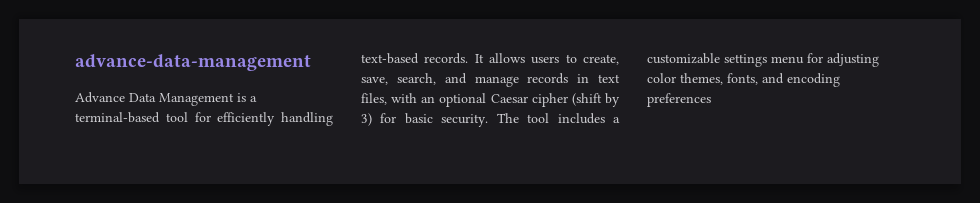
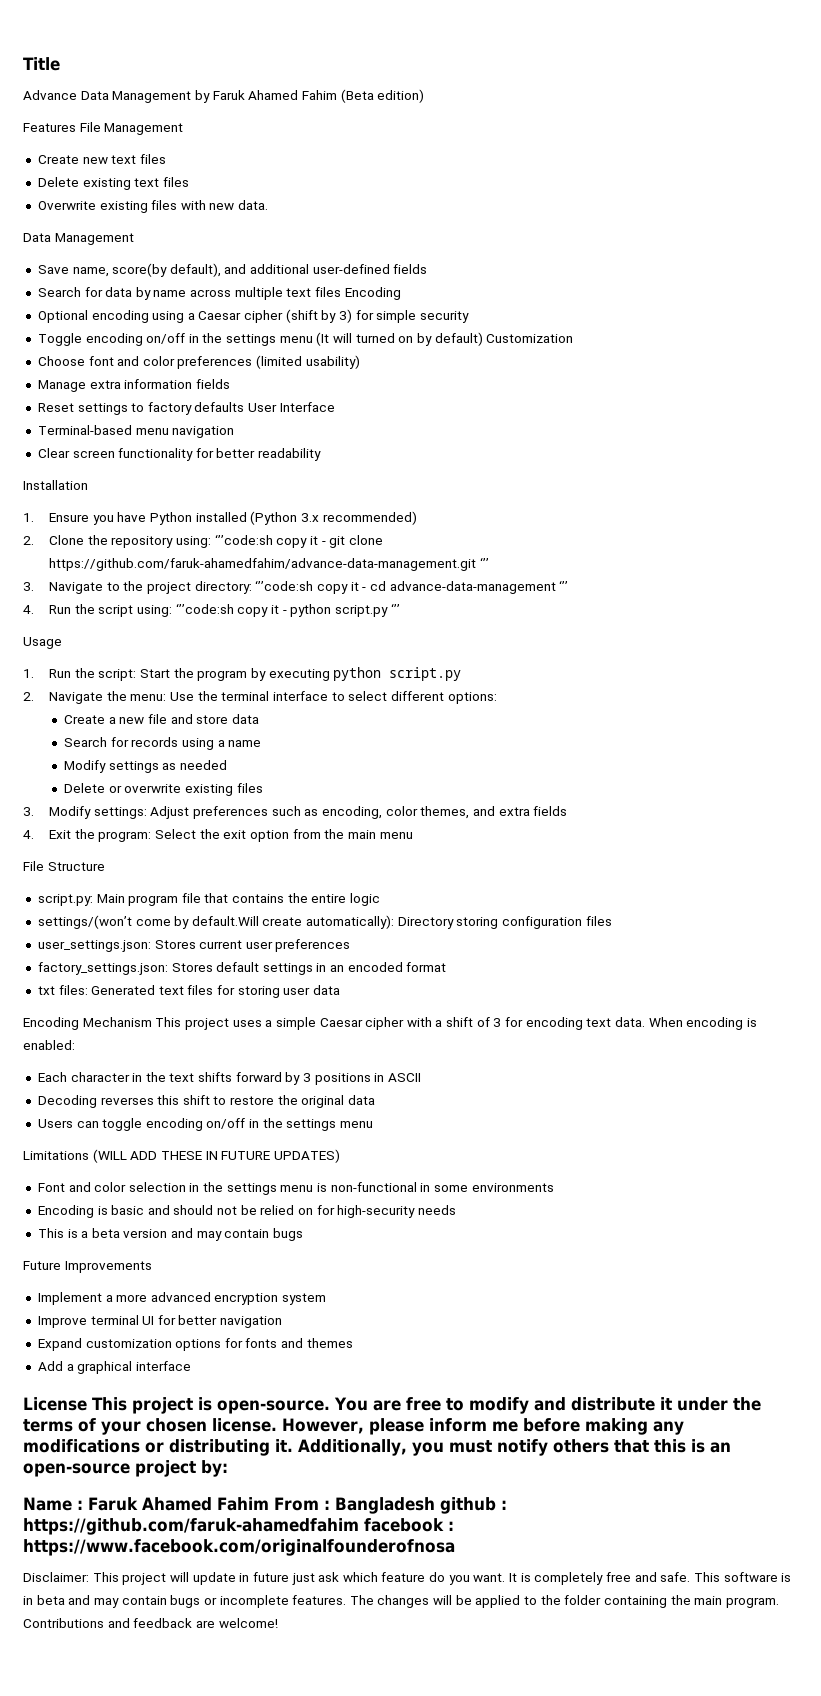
[75,54,311,71] advance-data-management -> [23,57,60,71] Title
[237,93,257,102] [75,112,333,126] [361,53,619,65] [361,73,620,87] [361,93,487,107] is a terminal-based tool for efficiently handling text-based records. It allows users to create, save, search, and manage records in text files, with an optional -> [194,89,425,103] [23,122,184,135] [37,154,166,164] [37,177,189,190] [37,200,269,213] [23,233,134,245] [37,263,428,277] [37,287,401,300] [37,310,195,323] by Faruk Ahamed Fahim (Beta edition) // Features File Management // Create new text files // Delete existing text files // Overwrite existing files with new data. // Data Management // Save name, score(by default), and additional user-defined fields // Search for data by name across multiple text files Encoding // Optional encoding using a
[404,113,620,127] [647,53,879,67] [647,73,840,87] [647,93,711,107] basic security. The tool includes a customizable settings menu for adjusting color themes, fonts, and encoding preferences -> [376,310,469,323] [37,332,574,346] [37,355,360,369] [37,379,230,392] [37,402,335,415] [37,425,235,438] [37,448,322,461] [23,480,88,490] [23,511,417,525] [23,534,383,548] [49,557,489,571] [23,580,569,594] [23,603,400,617] [23,637,62,649] [23,667,462,681] [23,691,497,704] [63,714,259,724] [63,737,262,750] [63,760,227,773] [63,783,263,796] [23,806,568,819] [23,829,413,842] [23,861,105,871] [37,893,381,906] [37,915,612,929] [37,939,351,952] [37,962,447,975] [37,985,341,998] [23,1017,757,1030] [23,1040,75,1050] [37,1072,421,1085] [37,1095,376,1108] [37,1118,374,1131] [23,1149,340,1163] [37,1182,554,1195] [37,1205,456,1218] [37,1228,304,1241] [23,1261,152,1273] [37,1292,327,1305] [37,1315,283,1328] [37,1338,353,1351] [37,1361,191,1374] [23,1397,761,1414] [23,1418,684,1435] [23,1439,731,1456] [23,1460,228,1477] [23,1497,507,1514] [23,1518,454,1535] [23,1539,455,1556] [23,1572,792,1585] [23,1595,779,1608] [23,1618,278,1628] simple security // Toggle encoding on/off in the settings menu (It will turned on by default) Customization // Choose font and color preferences (limited usability) // Manage extra information fields // Reset settings to factory defaults User Interface // Terminal-based menu navigation // Clear screen functionality for better readability // Installation // 1. Ensure you have Python installed (Python 3.x recommended) // 2. Clone the repository using: ‘’’code:sh copy it - git clone https://github.com/faruk-ahamedfahim/advance-data-management.git ‘’’ // 3. Navigate to the project directory: ‘’’code:sh copy it - cd advance-data-management ‘’’ // 4. Run the script using: ‘’’code:sh copy it - python script.py ‘’’ // Usage // 1. Run the script: Start the program by executing python script.py // 2. Navigate the menu: Use the terminal interface to select different options: // Create a new file and store data // Search for records using a name // Modify settings as needed // Delete or overwrite existing files // 3. Modify settings: Adjust preferences such as encoding, color themes, and extra fields // 4. Exit the program: Select the exit option from the main menu // File Structure // script.py: Main program file that contains the entire logic // settings/(won’t come by default.Will create automatically): Directory storing configuration files // user_settings.json: Stores current user preferences // factory_settings.json: Stores default settings in an encoded format // txt files: Generated text files for storing user data // Encoding Mechanism This project uses a simple Caesar cipher with a shift of 3 for encoding text data. When encoding is enabled: // Each character in the text shifts forward by 3 positions in ASCII // Decoding reverses this shift to restore the original data // Users can toggle encoding on/off in the settings menu // Limitations (WILL ADD THESE IN FUTURE UPDATES) // Font and color selection in the settings menu is non-functional in some environments // Encoding is basic and should not be relied on for high-security needs // This is a beta version and may contain bugs // Future Improvements // Implement a more advanced encryption system // Improve terminal UI for better navigation // Expand customization options for fonts and themes // Add a graphical interface // License This project is open-source. You are free to modify and distribute it under the terms of your chosen license. However, please inform me before making any modifications or distributing it. Additionally, you must notify others that this is an open-source project by: // Name : Faruk Ahamed Fahim From : Bangladesh github : https://github.com/faruk-ahamedfahim facebook : https://www.facebook.com/originalfounderofnosa // Disclaimer: This project will update in future just ask which feature do you want. It is completely free and safe. This software is in beta and may contain bugs or incomplete features. The changes will be applied to the folder containing the main program. Contributions and feedback are welcome!

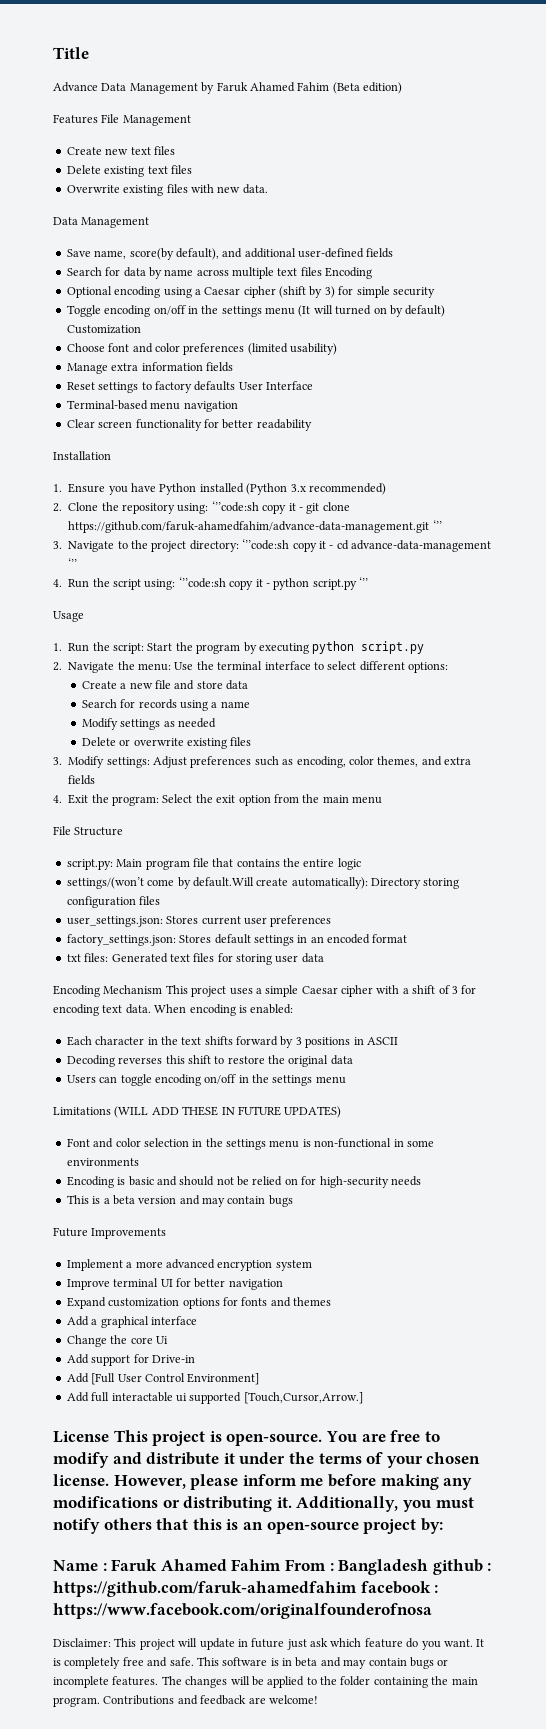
(191, 1366) none -> [66,1335,168,1347] [66,1354,195,1366] [66,1373,260,1385] [66,1392,363,1404] // Change the core Ui // Add support for Drive-in // Add [Full User Control Environment] // Add full interactable ui supported [Touch,Cursor,Arrow.]

